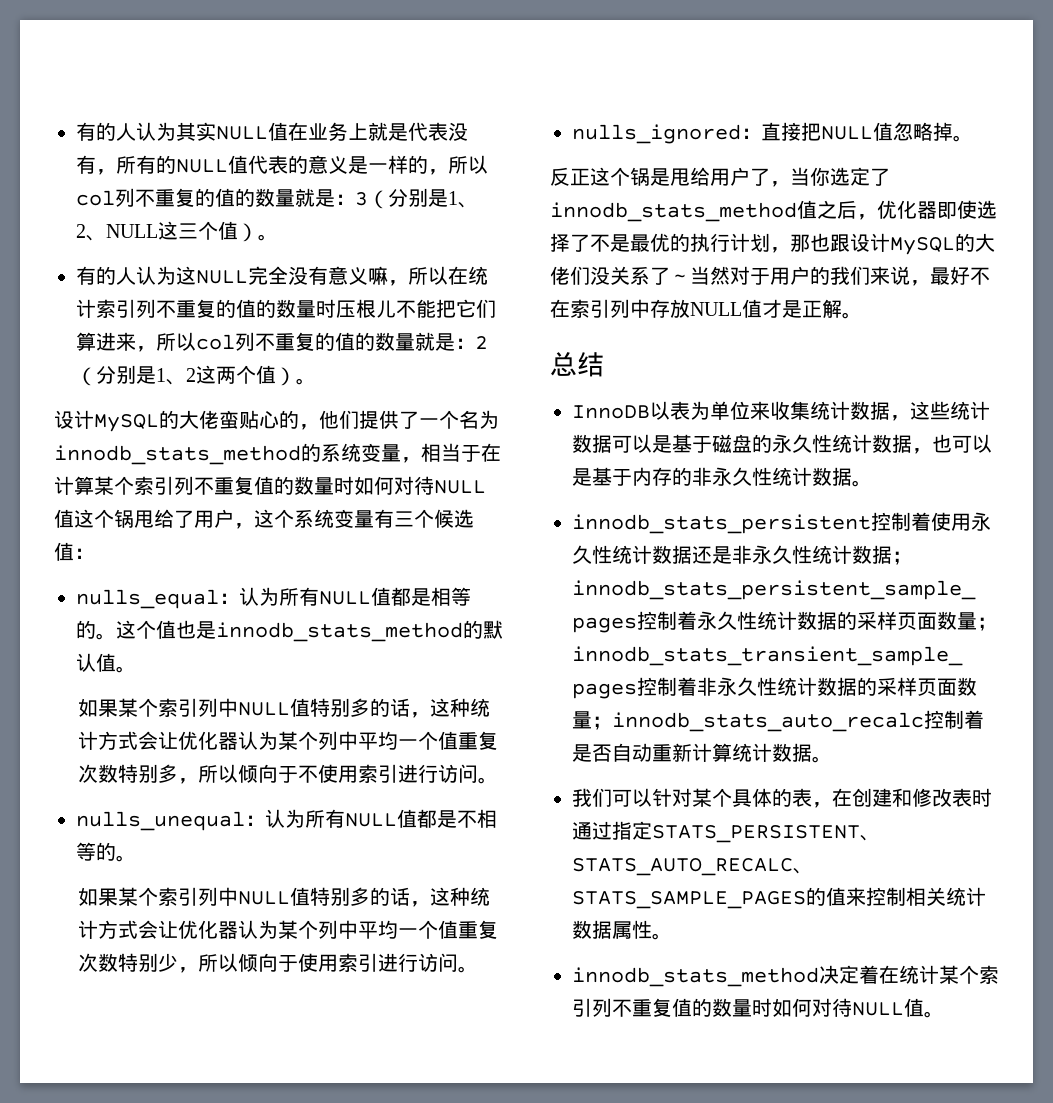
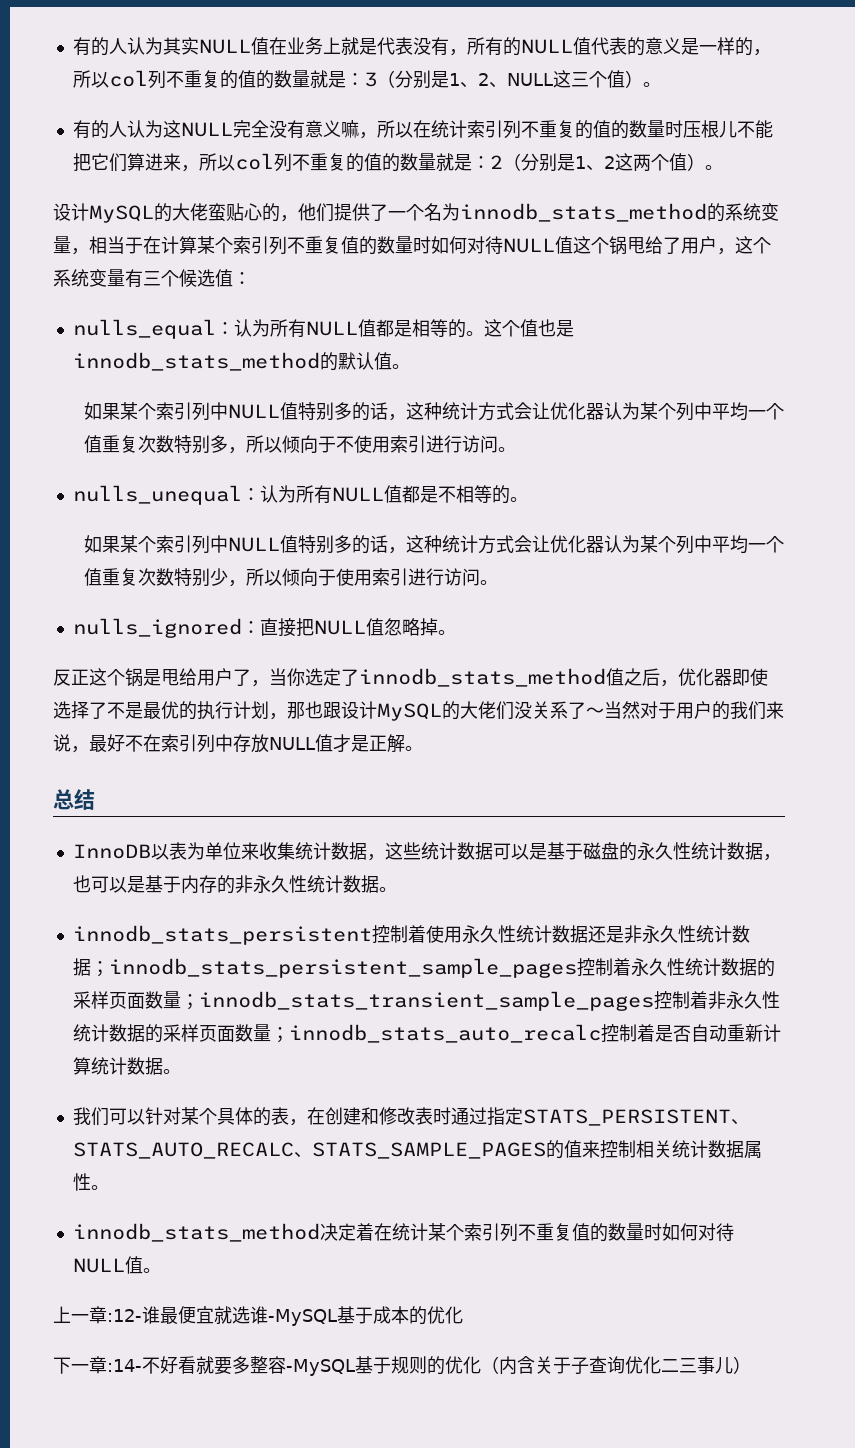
(944, 1014) none -> [53,1306,463,1326] [53,1356,751,1376] // 上一章:12-谁最便宜就选谁-MySQL基于成本的优化 // 下一章:14-不好看就要多整容-MySQL基于规则的优化（内含关于子查询优化二三事儿）

